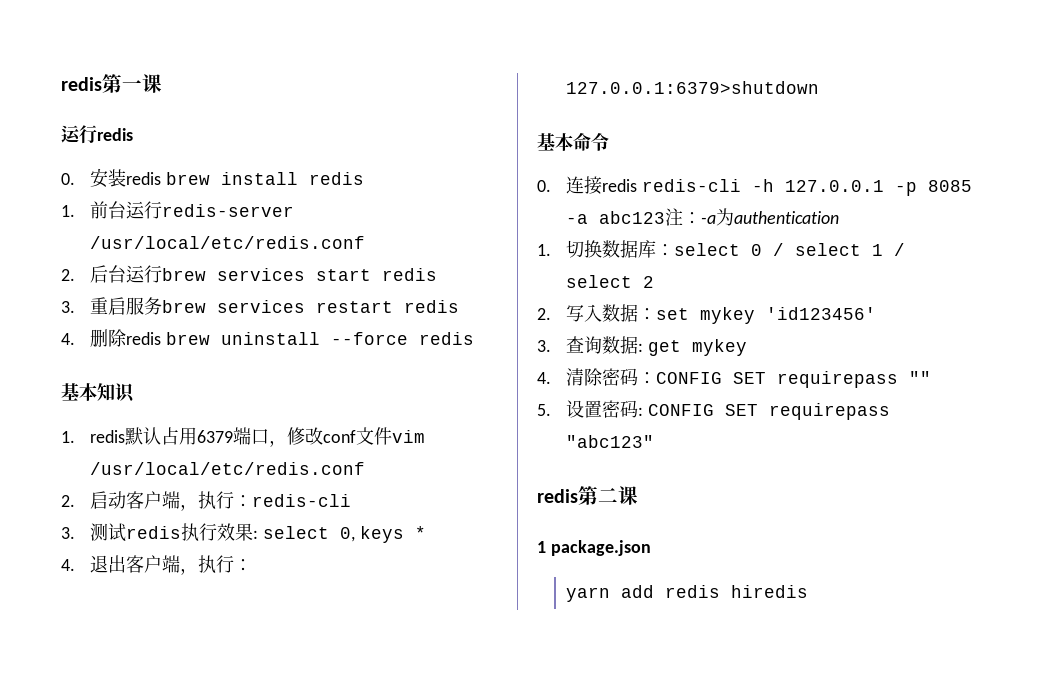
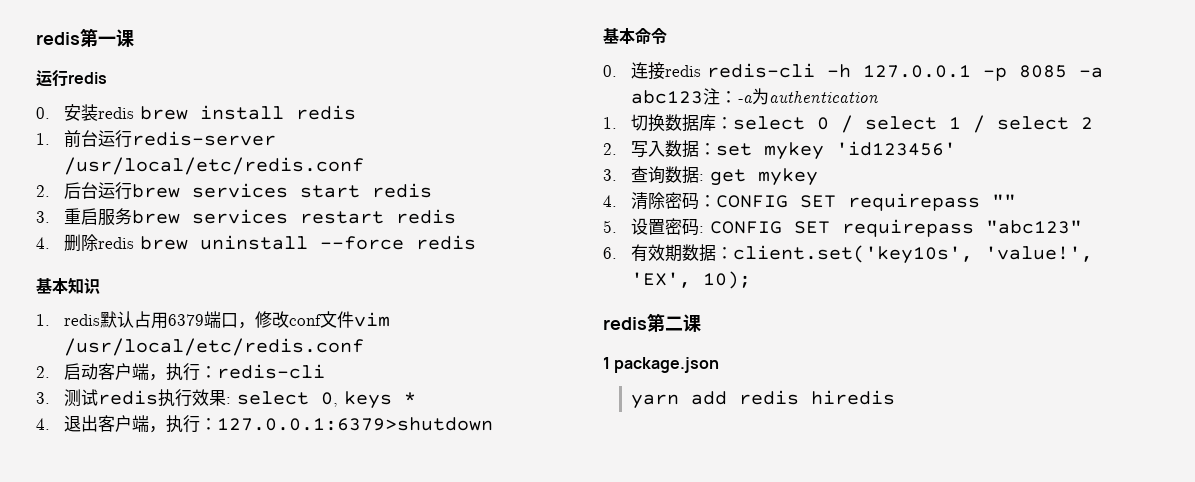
(655, 441) none -> [603,244,1094,264] [631,271,752,289] // 6.有效期数据：client.set('key10s', 'value!', 'EX', 10);

